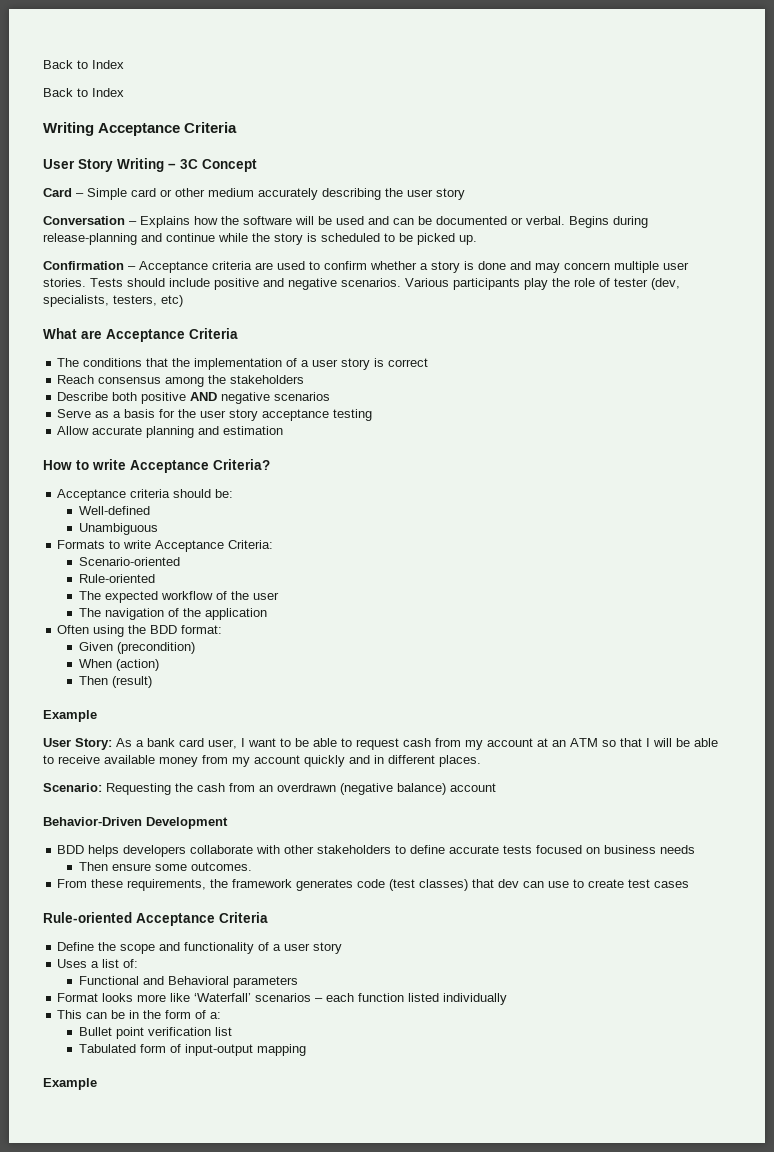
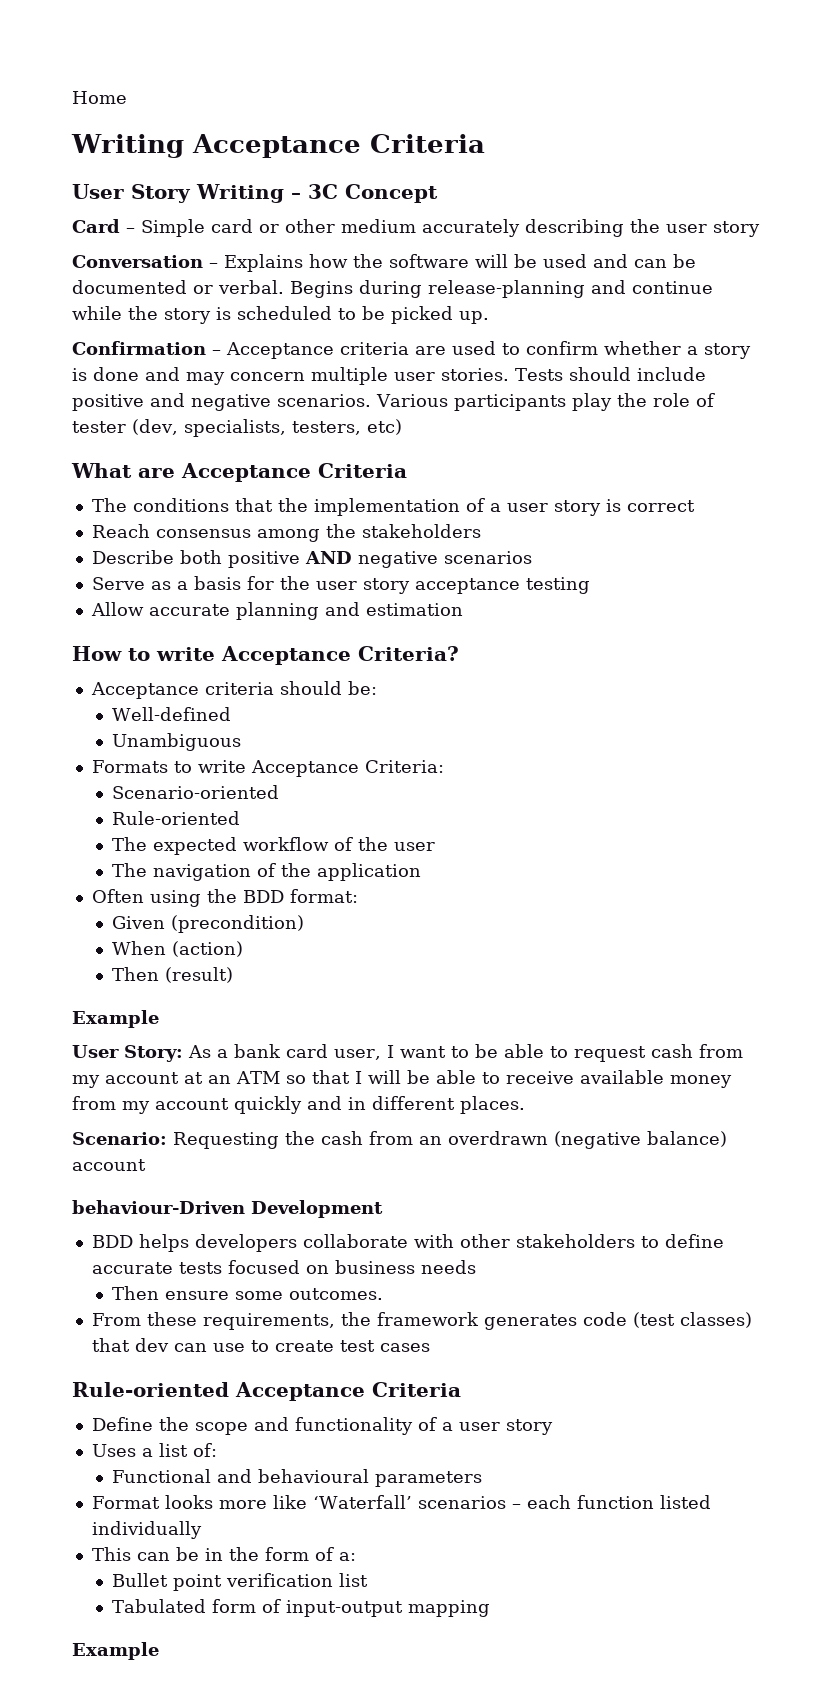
[43,60,124,69] [43,88,124,97] Back to Index // Back to Index -> [72,91,127,104] Home
[43,817,142,826] Behavior-Driven -> [72,1200,245,1214] behaviour-Driven
[168,976,230,985] Behavioral -> [258,1469,370,1483] behavioural

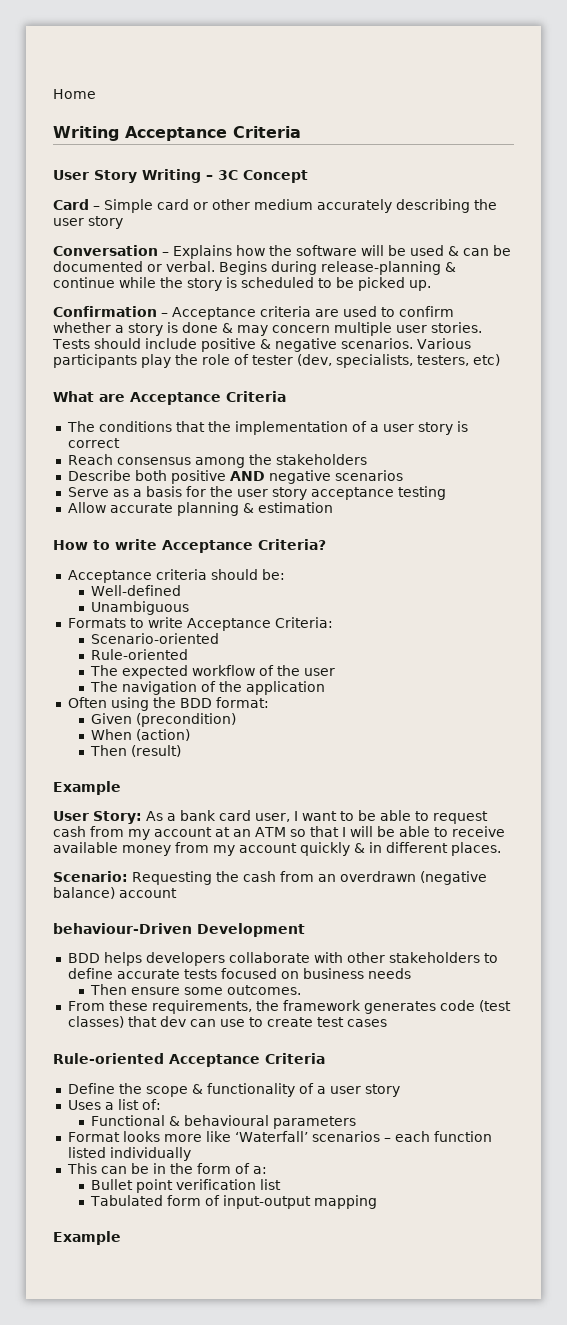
[593,254,628,268] and -> [448,246,459,256] &
[591,280,626,294] and -> [445,262,456,272] &
[145,367,180,381] and -> [222,323,233,333] &
[150,393,185,407] and -> [259,339,271,349] &
[324,602,360,616] and -> [242,503,254,513] &
[307,1096,342,1110] and -> [354,843,365,853] &
[253,1417,289,1431] and -> [191,1084,203,1094] &
[217,1469,253,1483] and -> [168,1116,180,1126] &

